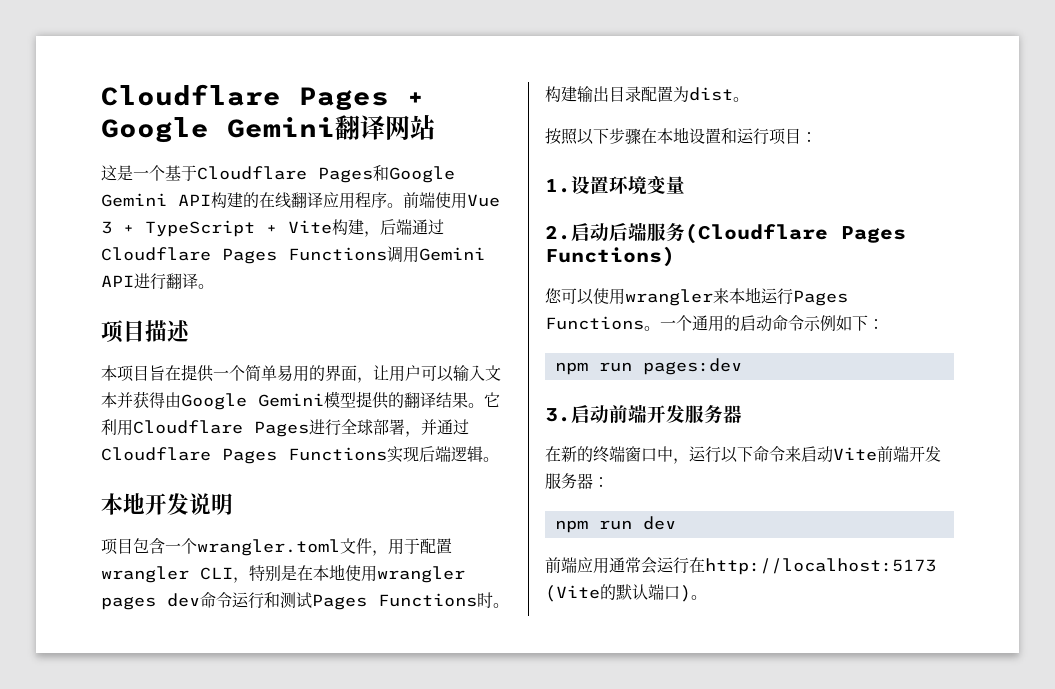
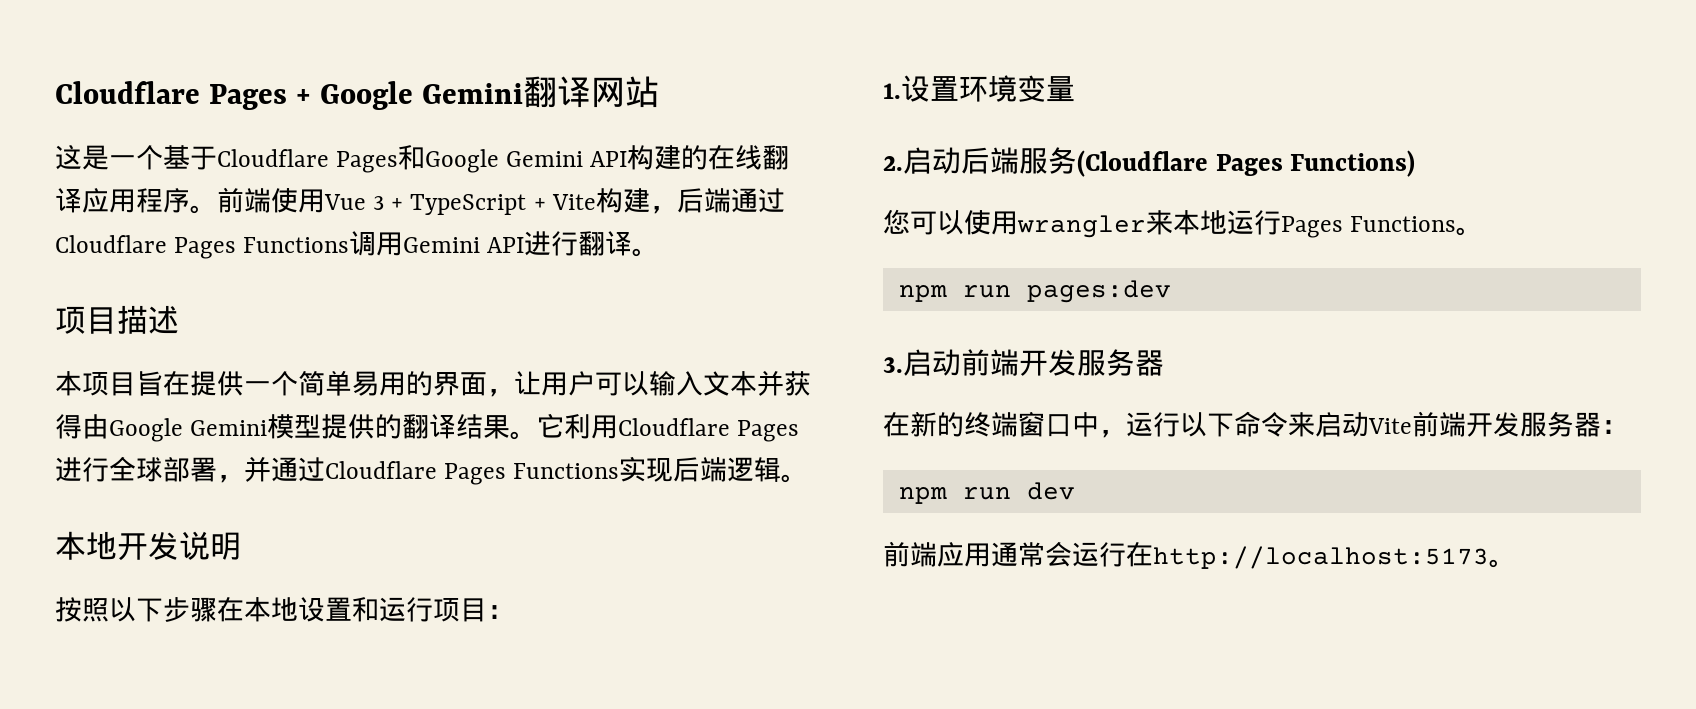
[101,538,452,556] [101,564,465,583] [101,592,509,610] [545,86,749,102] // 项目包含一个wrangler.toml文件，用于配置wrangler CLI，特别是在本地使用wrangler pages dev命令运行和测试Pages Functions时。构建输出目录配置为dist。 -> (241, 546) none
[660,315,884,332] 一个通用的启动命令示例如下： -> (1484, 231) none
[545,584,691,602] (Vite的默认端口) -> (1489, 557) none

